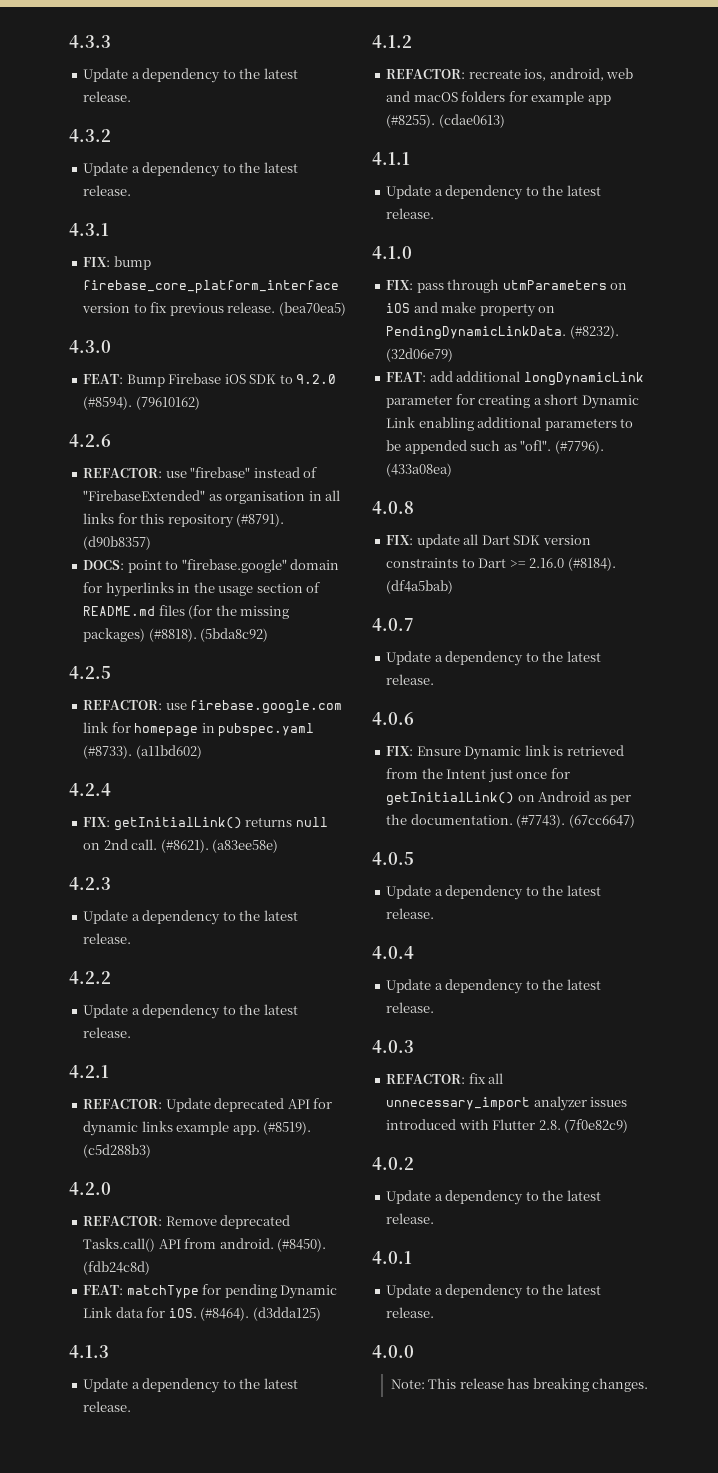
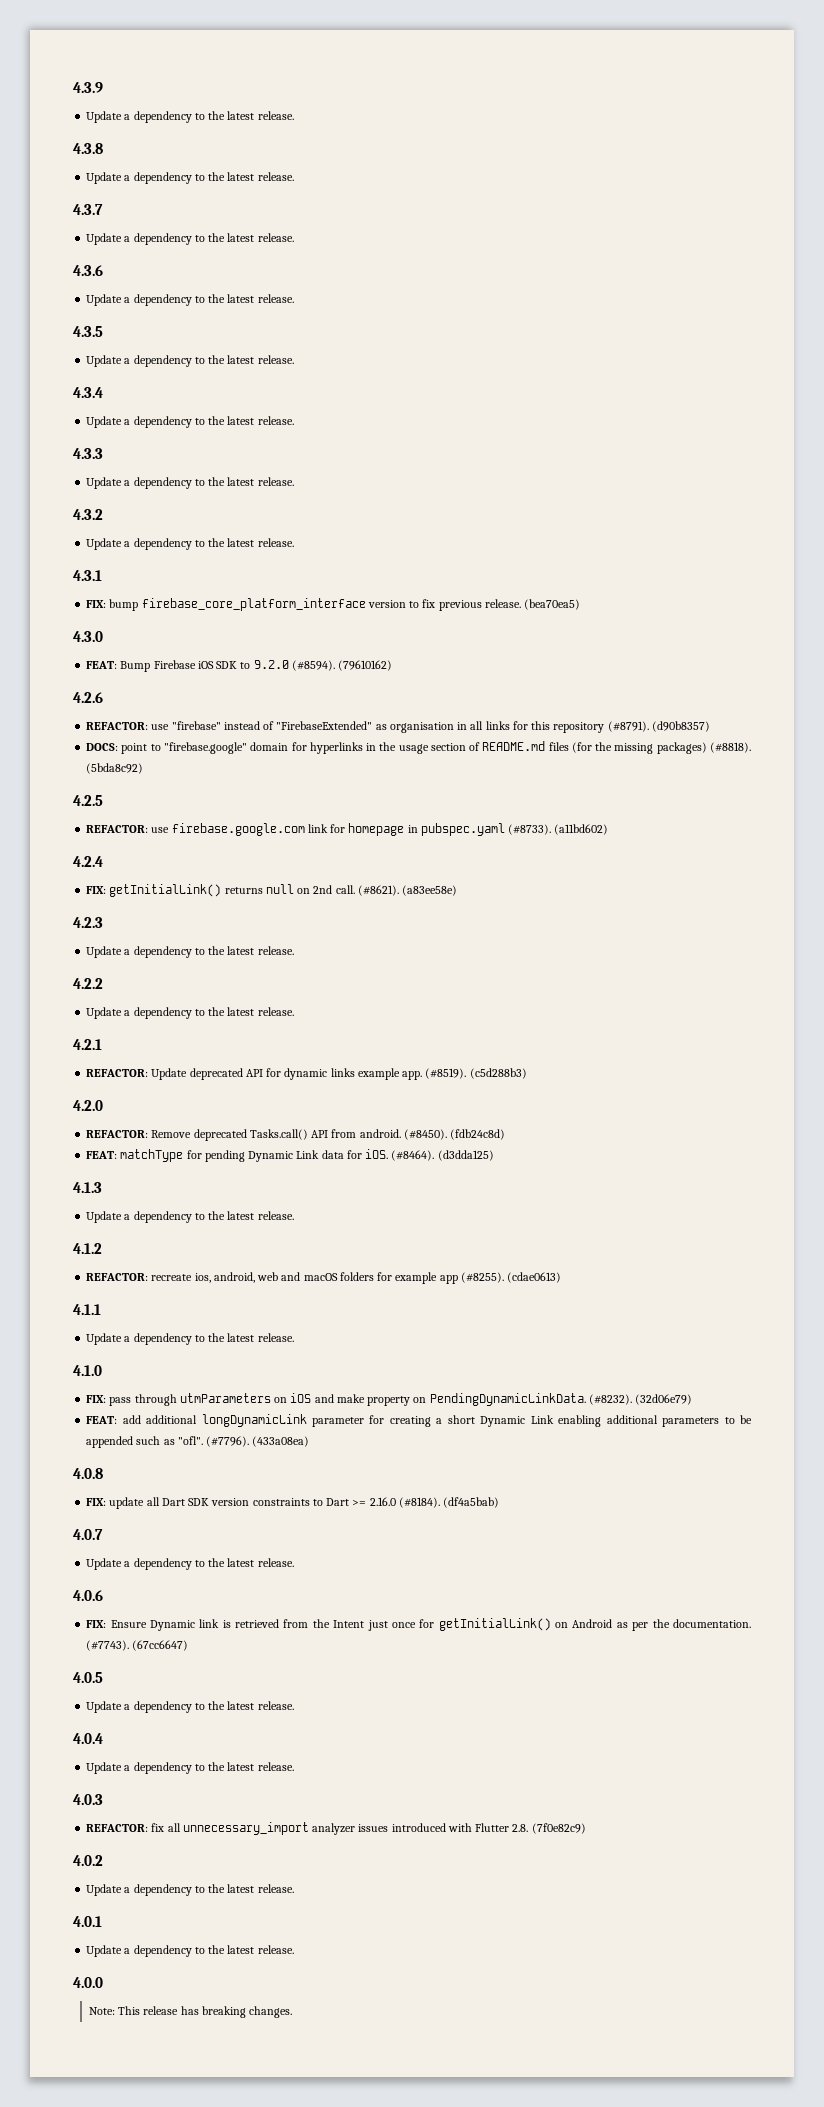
(69, 41) none -> [73,82,103,93] [86,111,294,123] [73,143,103,154] [86,172,294,184] [73,204,103,215] [86,233,294,245] [73,265,103,276] [86,294,294,306] [73,326,103,337] [86,355,294,367] [73,387,103,398] [86,416,294,428] 4.3.9 // Update a dependency to the latest release. // 4.3.8 // Update a dependency to the latest release. // 4.3.7 // Update a dependency to the latest release. // 4.3.6 // Update a dependency to the latest release. // 4.3.5 // Update a dependency to the latest release. // 4.3.4 // Update a dependency to the latest release. //

